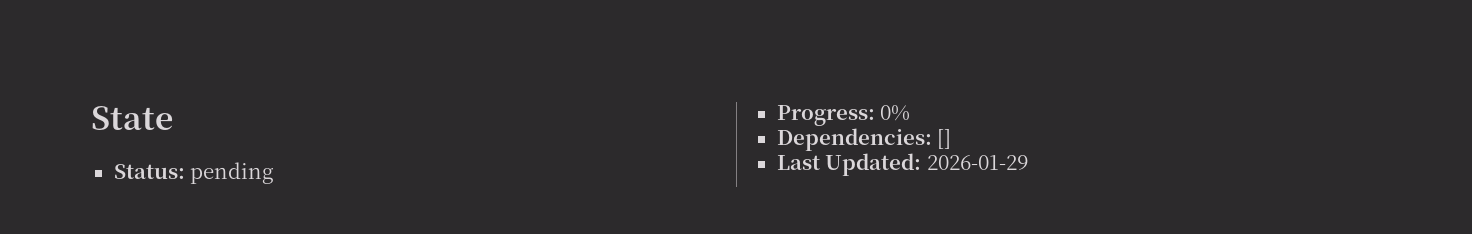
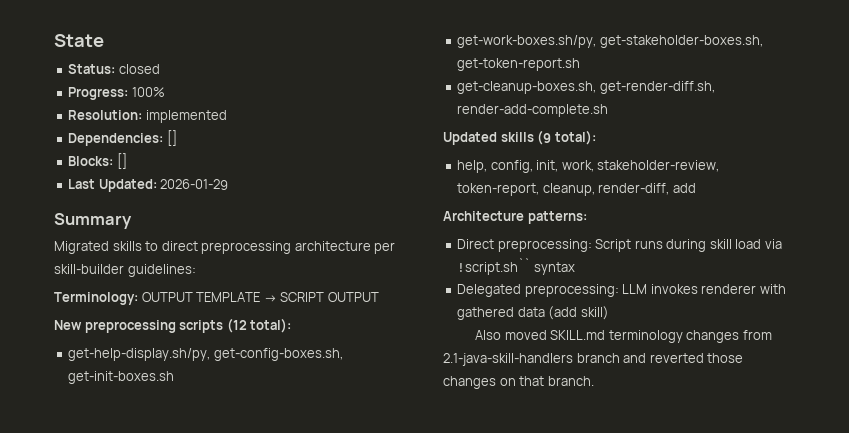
[190,162,275,184] pending -> [118,64,160,74] closed
[880,105,911,121] 0% -> [131,87,165,97] [68,110,227,123] 100% // Resolution: implemented
(952, 139) none -> [68,153,127,169] // Blocks: []
(1029, 162) none -> [54,213,132,229] [54,241,396,254] [54,264,196,277] [54,292,379,305] [54,318,292,333] [68,348,343,361] [68,371,175,384] [457,35,763,48] [457,58,581,71] [457,81,715,94] [457,104,609,117] [443,130,596,145] [457,160,720,173] [457,183,696,196] [443,211,587,224] [457,239,782,252] [457,258,575,275] [457,284,786,297] [457,306,609,320] [475,330,772,343] [443,353,744,366] [443,376,594,389] // Summary // Migrated skills to direct preprocessing architecture per skill-builder guidelines: // Terminology: OUTPUT TEMPLATE → SCRIPT OUTPUT // New preprocessing scripts (12 total): // get-help-display.sh/py, get-config-boxes.sh, get-init-boxes.sh // get-work-boxes.sh/py, get-stakeholder-boxes.sh, get-token-report.sh // get-cleanup-boxes.sh, get-render-diff.sh, render-add-complete.sh // Updated skills (9 total): // help, config, init, work, stakeholder-review, token-report, cleanup, render-diff, add // Architecture patterns: // Direct preprocessing: Script runs during skill load via !script.sh`` syntax // Delegated preprocessing: LLM invokes renderer with gathered data (add skill) // Also moved SKILL.md terminology changes from 2.1-java-skill-handlers branch and reverted those changes on that branch.

